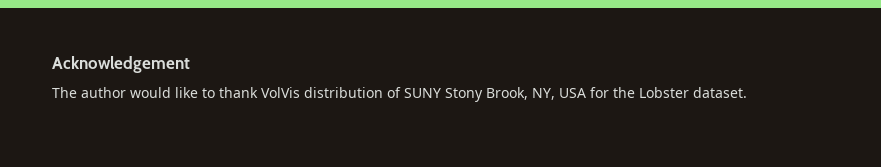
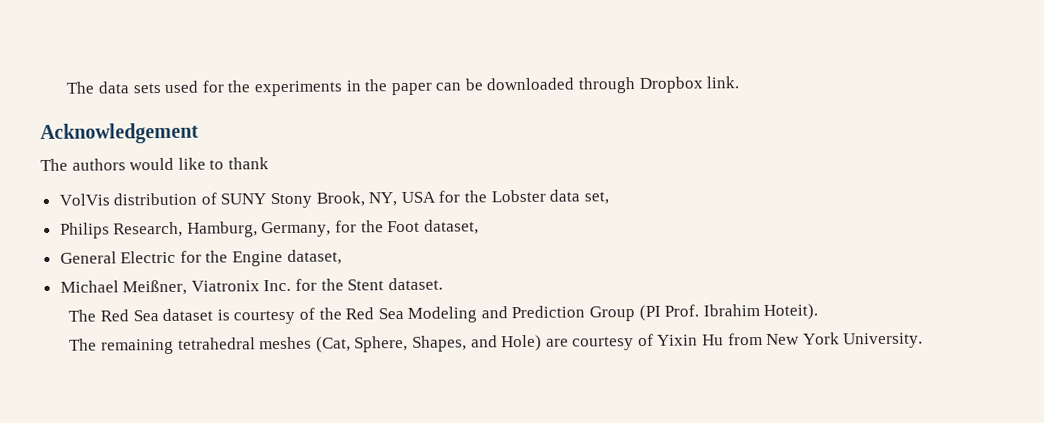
(52, 64) none -> [66,76,740,97] The data sets used for the experiments in the paper can be downloaded through Dropbox link. //
[81,87,126,98] author -> [71,158,126,171] authors
(258, 92) none -> (269, 163) //
[693,87,747,98] dataset. -> [549,189,609,205] [59,219,479,239] [59,249,342,267] [59,277,443,296] [68,303,819,325] [69,332,924,355] data set, // Philips Research, Hamburg, Germany, for the Foot dataset, // General Electric for the Engine dataset, // Michael Meißner, Viatronix Inc. for the Stent dataset. // The Red Sea dataset is courtesy of the Red Sea Modeling and Prediction Group (PI Prof. Ibrahim Hoteit). // The remaining tetrahedral meshes (Cat, Sphere, Shapes, and Hole) are courtesy of Yixin Hu from New York University.

